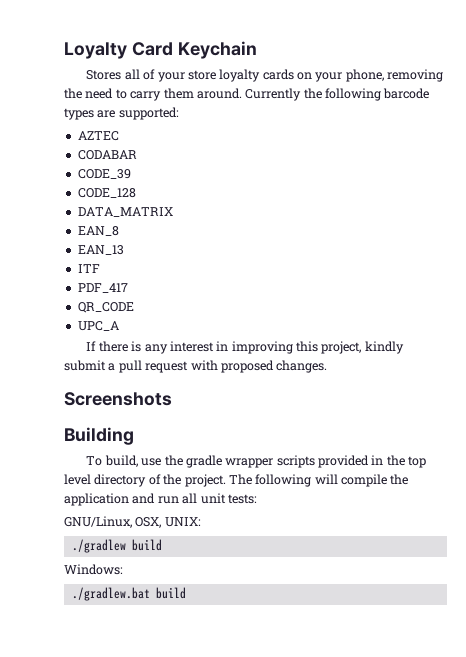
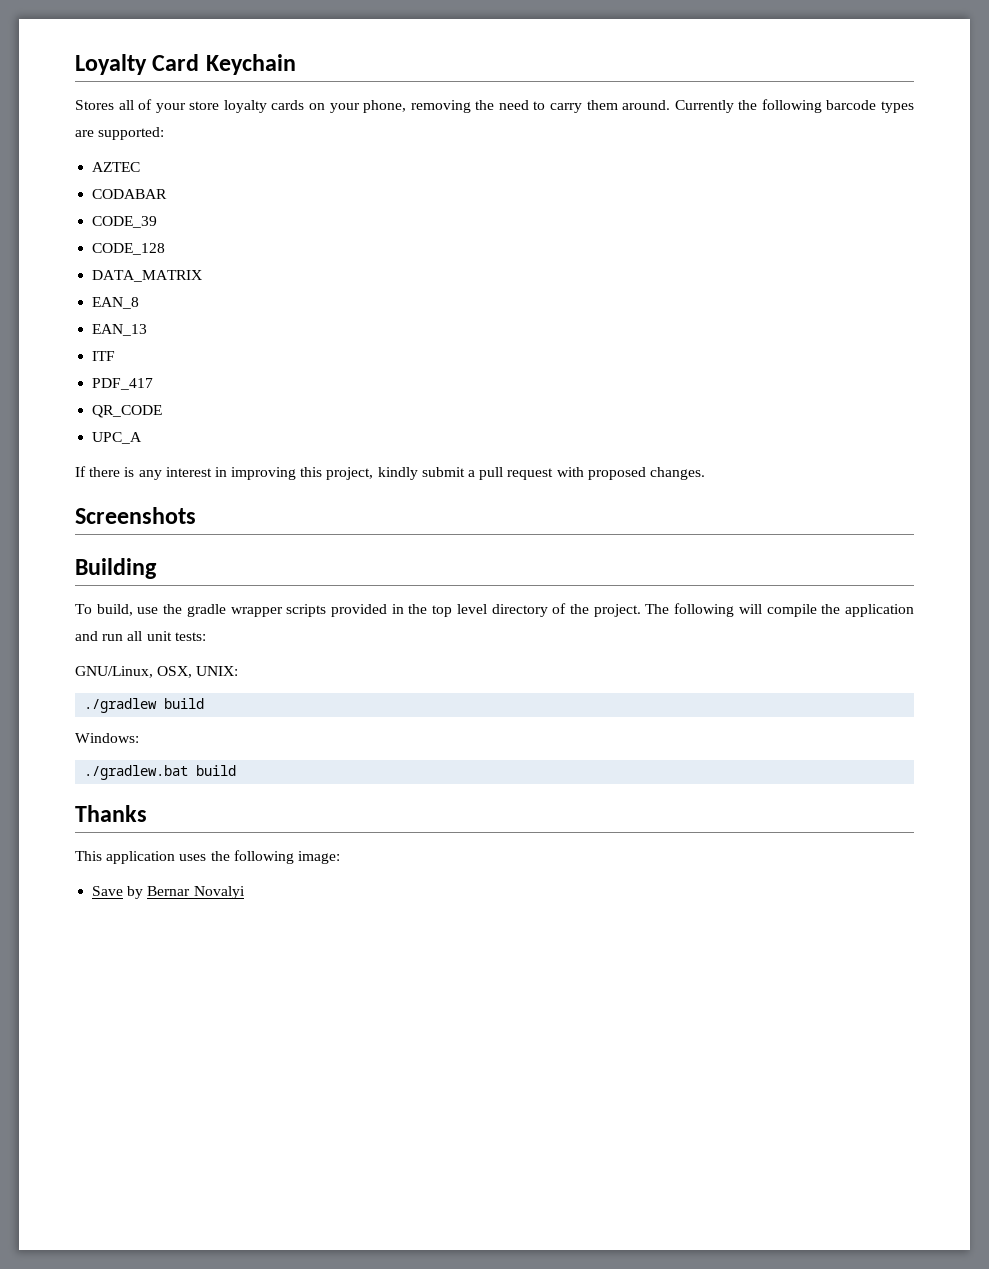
(186, 593) none -> [75,805,147,822] [75,850,340,864] [92,886,245,899] // Thanks // This application uses the following image: // Save by Bernar Novalyi

